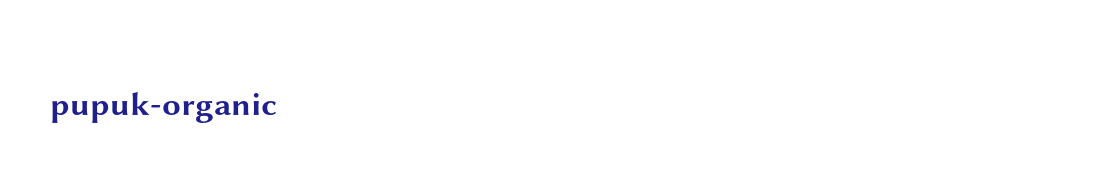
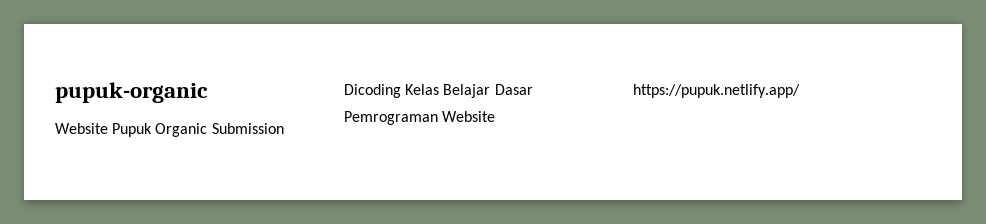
(277, 107) none -> [55,123,284,137] [344,84,533,98] [344,111,496,125] [633,84,800,98] // Website Pupuk Organic Submission Dicoding Kelas Belajar Dasar Pemrograman Website https://pupuk.netlify.app/

